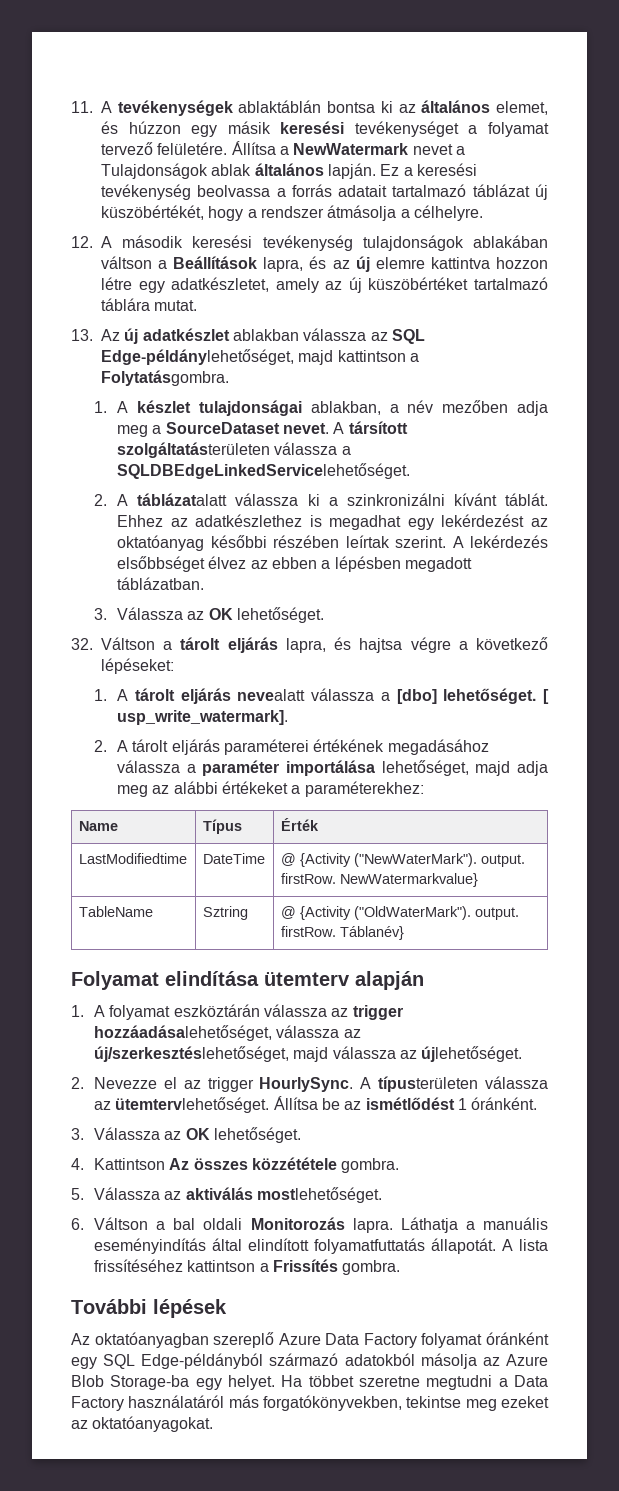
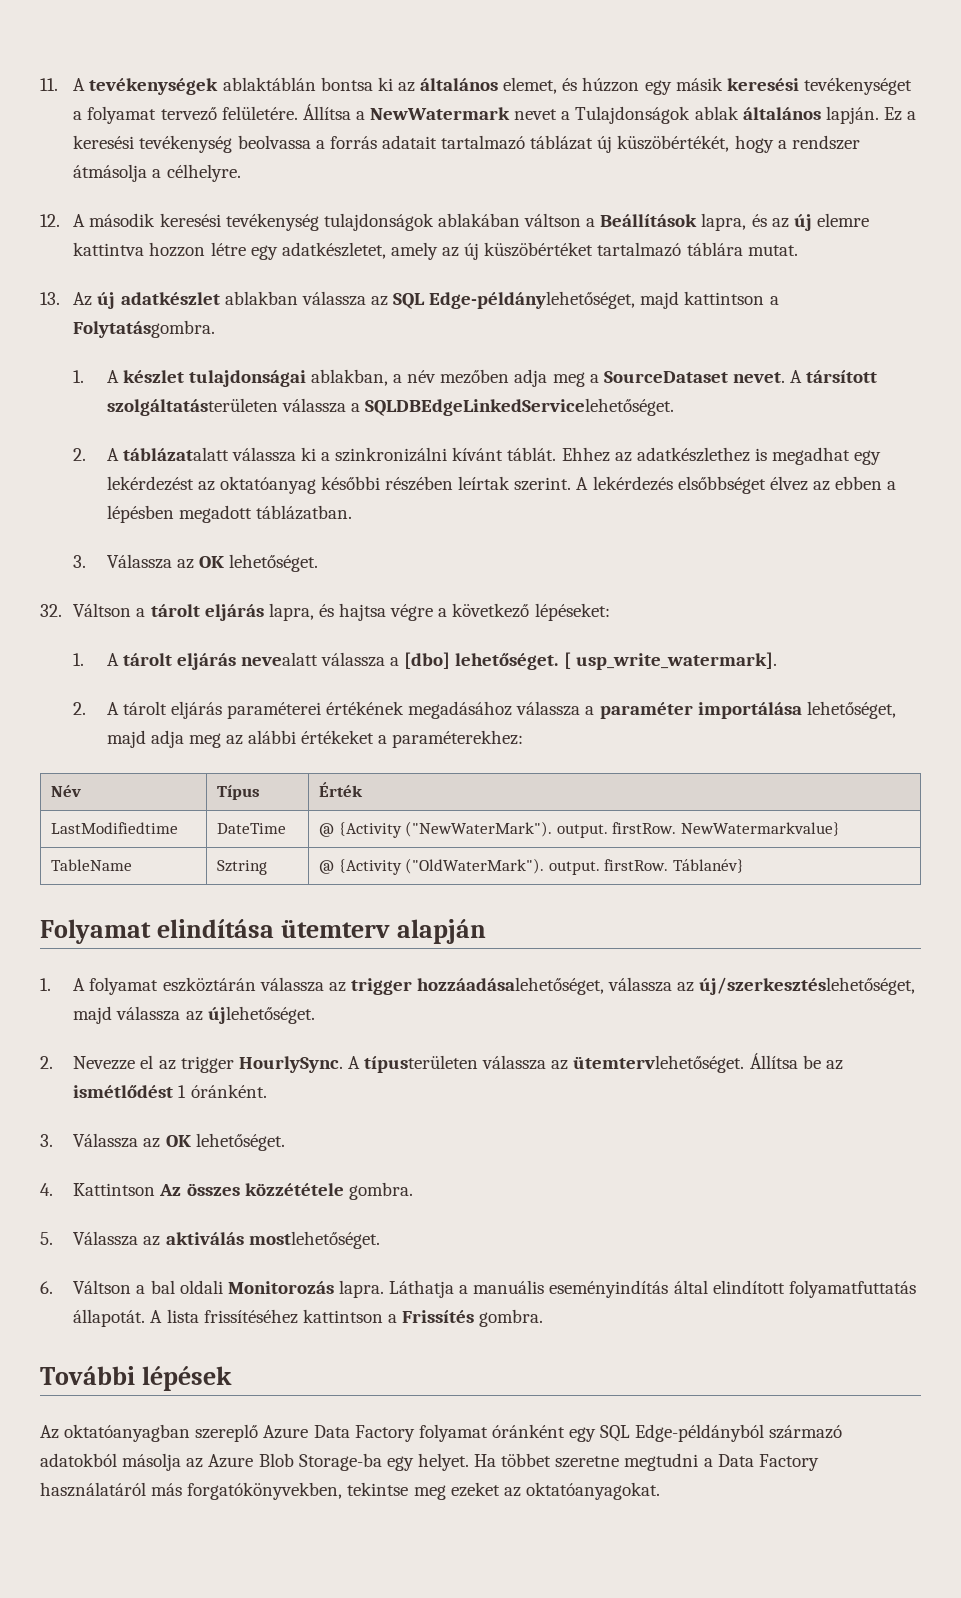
[78,821,118,831] Name -> [51,785,82,797] Név

